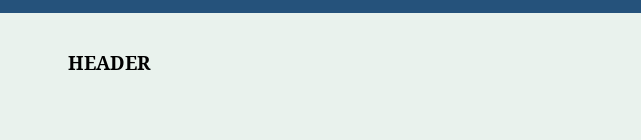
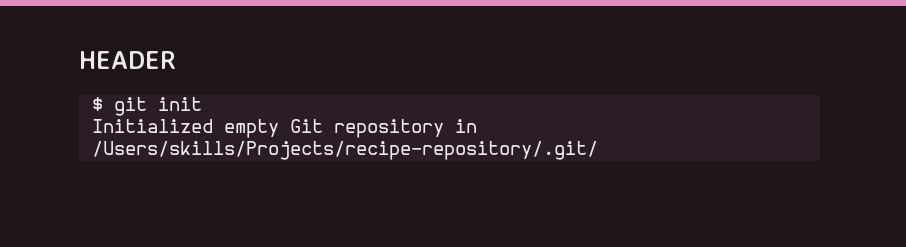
(151, 63) none -> [91,97,202,116] [91,119,477,138] [91,141,598,160] // $ git init // Initialized empty Git repository in /Users/skills/Projects/recipe-repository/.git/

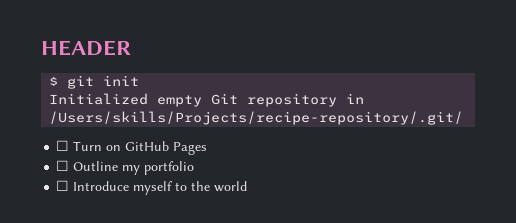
(598, 150) none -> [56,140,208,155] [56,160,195,175] [56,180,248,195] // ☐ Turn on GitHub Pages // ☐ Outline my portfolio // ☐ Introduce myself to the world

